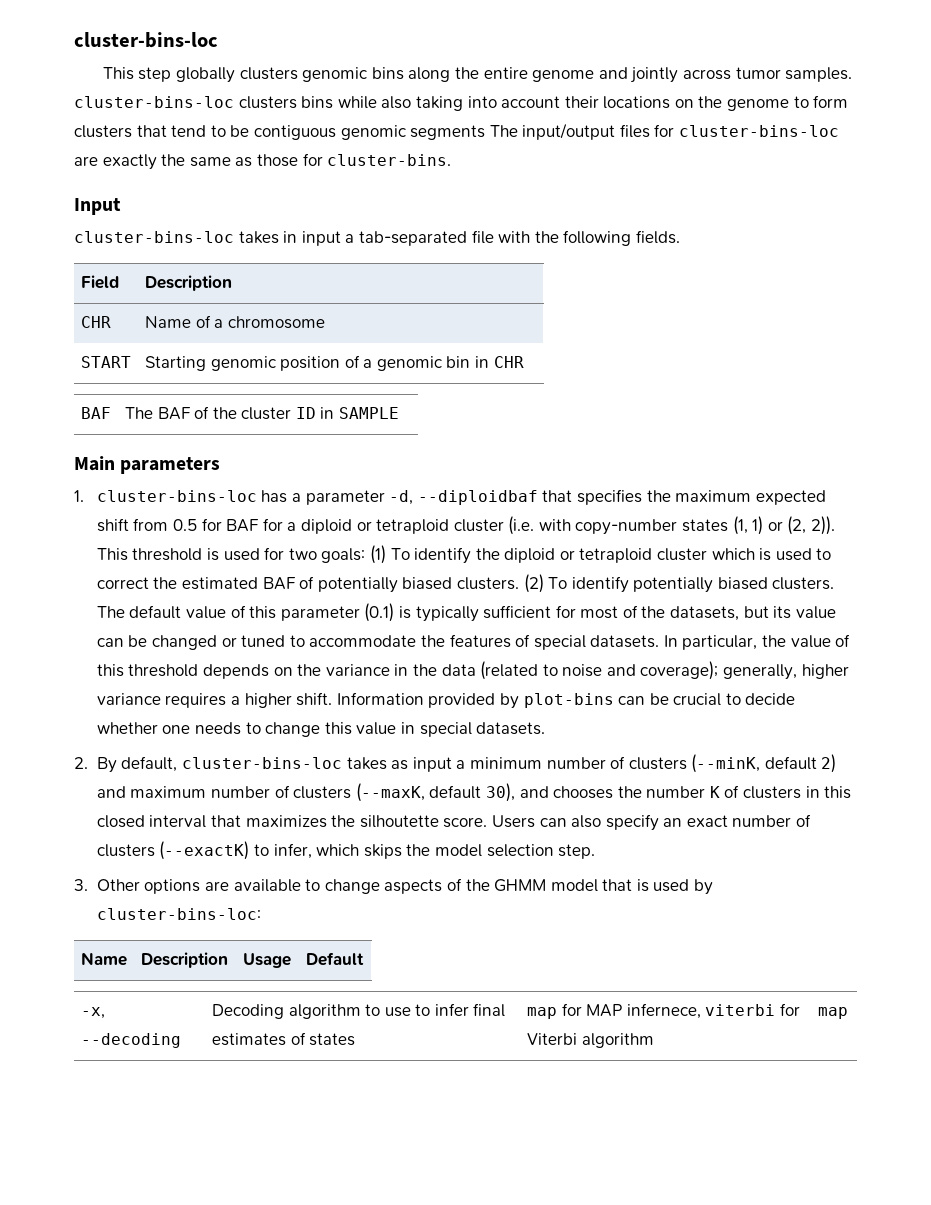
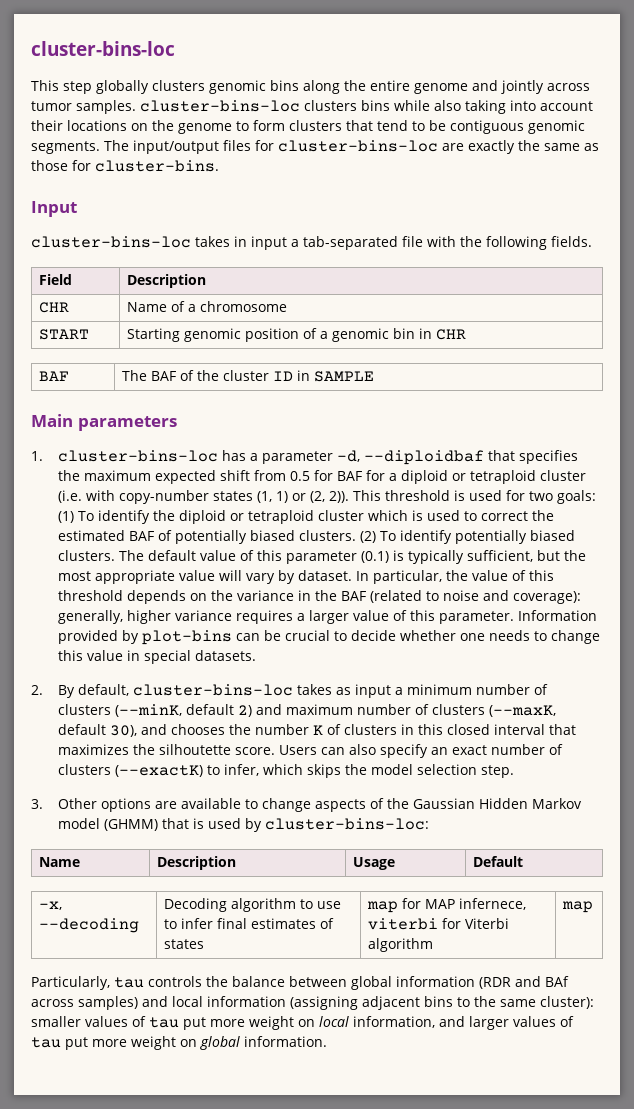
[410,125,486,140] segments -> [31,141,100,154] segments.
[483,605,836,621] [96,634,660,650] sufficient for most of the datasets, but its value can be changed or tuned to accommodate the features of special datasets. -> [466,550,586,562] [57,570,352,584] sufficient, but the most appropriate value will vary by dataset.
[441,664,476,676] data -> [340,591,366,601] BAF
[640,661,719,680] coverage); -> [512,591,581,604] coverage):
[244,692,333,708] higher shift. -> [308,610,514,624] larger value of this parameter.
[494,879,598,892] GHMM model -> [412,798,582,809] [57,818,158,831] Gaussian Hidden Markov model (GHMM)
(848, 1013) none -> [31,976,569,990] [31,996,594,1010] [31,1016,574,1030] [31,1036,327,1050] // Particularly, tau controls the balance between global information (RDR and BAf across samples) and local information (assigning adjacent bins to the same cluster): smaller values of tau put more weight on local information, and larger values of tau put more weight on global information.

